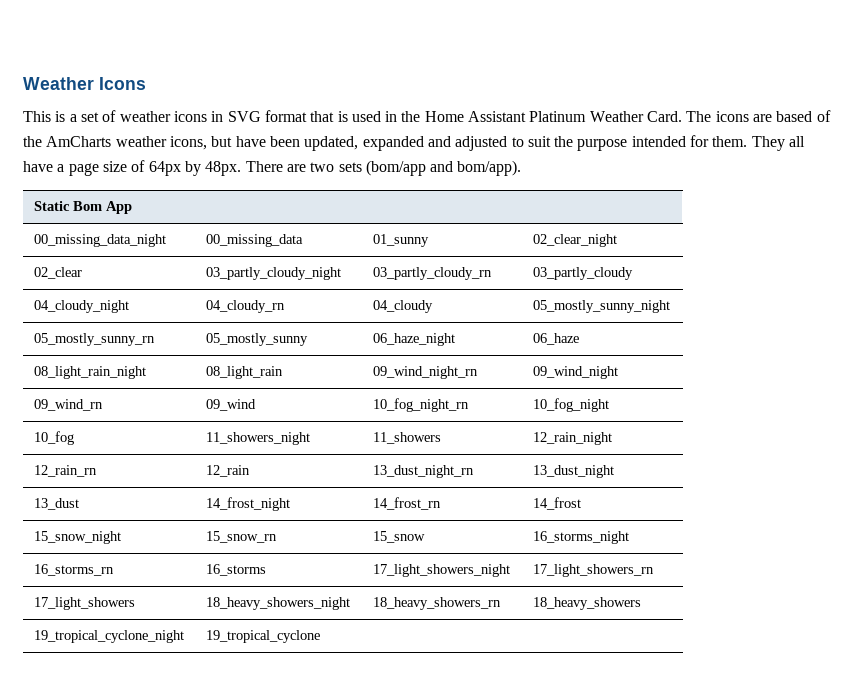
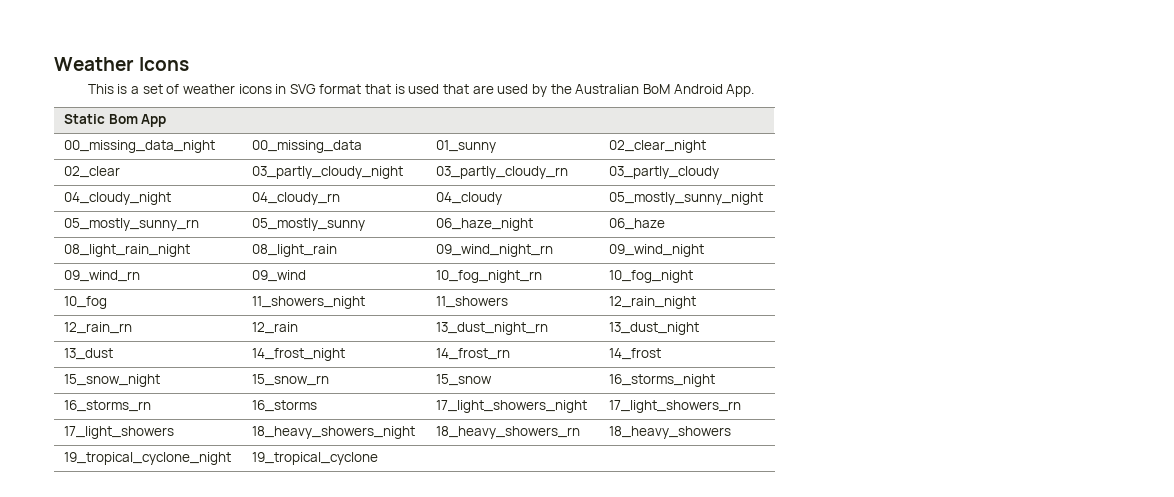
[385,110,831,122] [23,135,806,151] [23,160,522,176] in the Home Assistant Platinum Weather Card. The icons are based of the AmCharts weather icons, but have been updated, expanded and adjusted to suit the purpose intended for them. They all have a page size of 64px by 48px. There are two sets (bom/app and bom/app). -> [443,84,755,97] that are used by the Australian BoM Android App.

